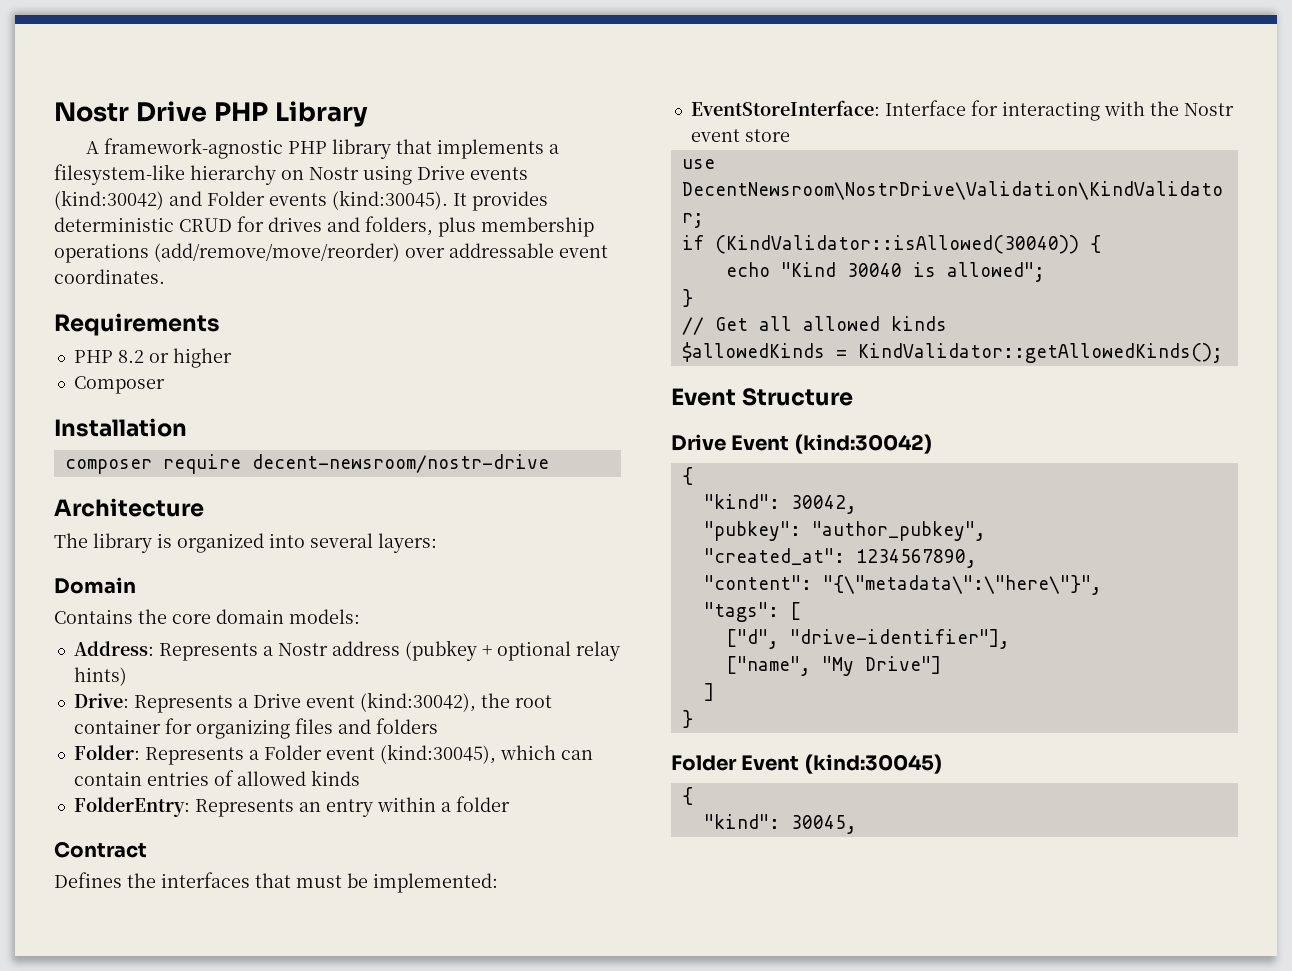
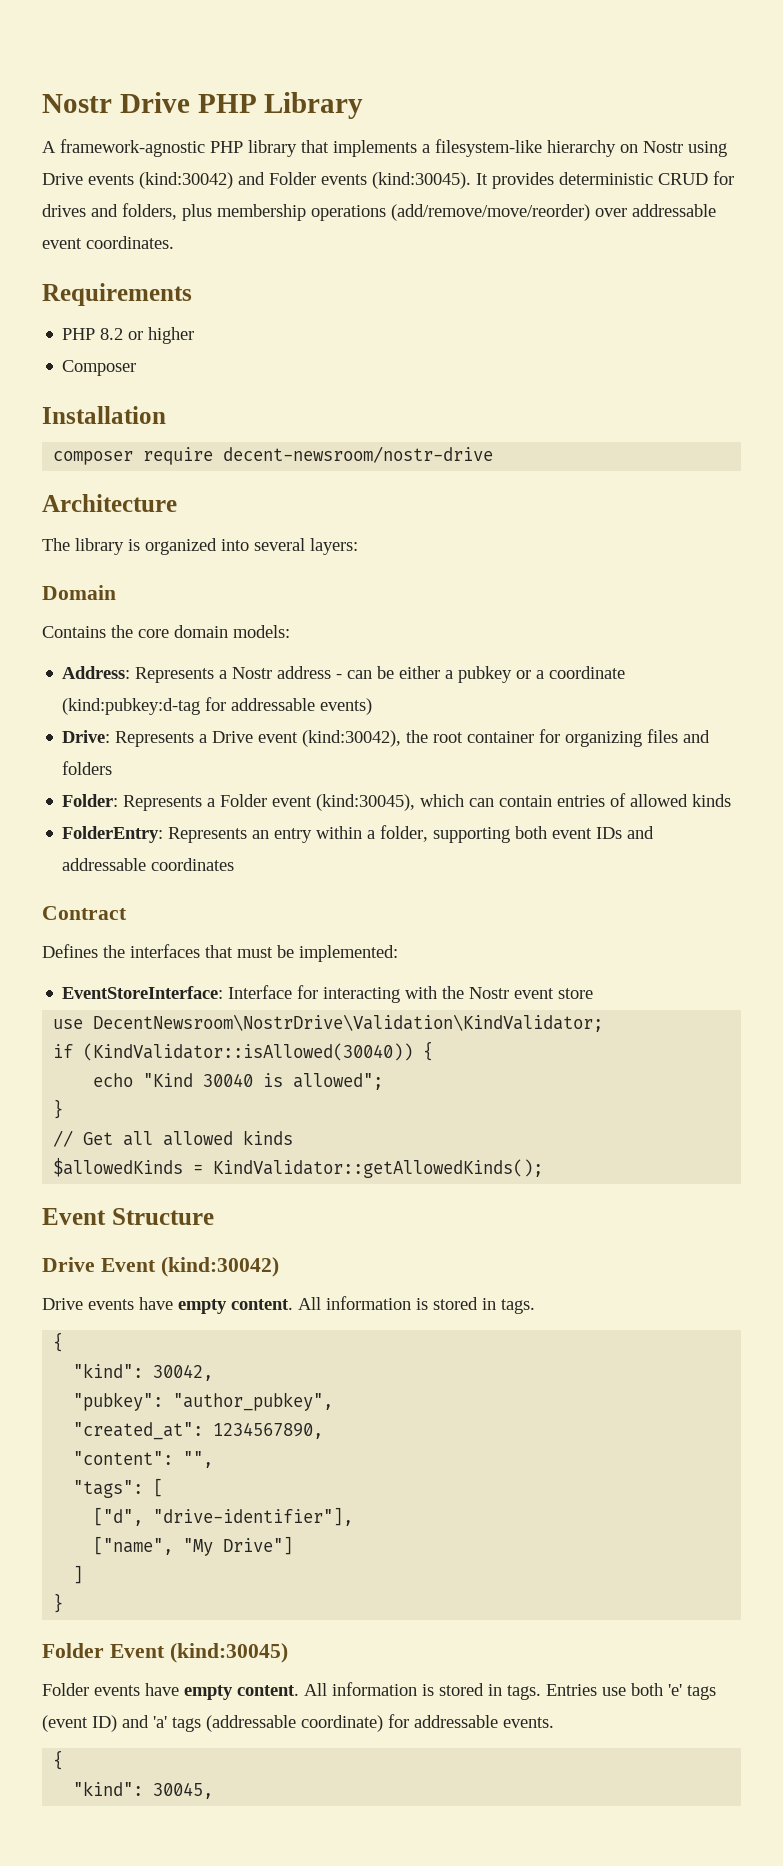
[404,640,620,661] [73,667,127,686] (pubkey + optional relay hints) -> [336,666,626,683] [62,697,373,715] - can be either a pubkey or a coordinate (kind:pubkey:d-tag for addressable events)
[455,796,510,812] folder -> [380,825,655,843] [62,858,235,871] folder, supporting both event IDs and addressable coordinates
(932, 444) none -> [42,1296,535,1314] // Drive events have empty content. All information is stored in tags.
[822,575,1102,595] "{\"metadata\":\"here\"}", -> [183,1451,214,1468] "",
(942, 764) none -> [42,1682,716,1700] [42,1714,554,1732] // Folder events have empty content. All information is stored in tags. Entries use both 'e' tags (event ID) and 'a' tags (addressable coordinate) for addressable events.

